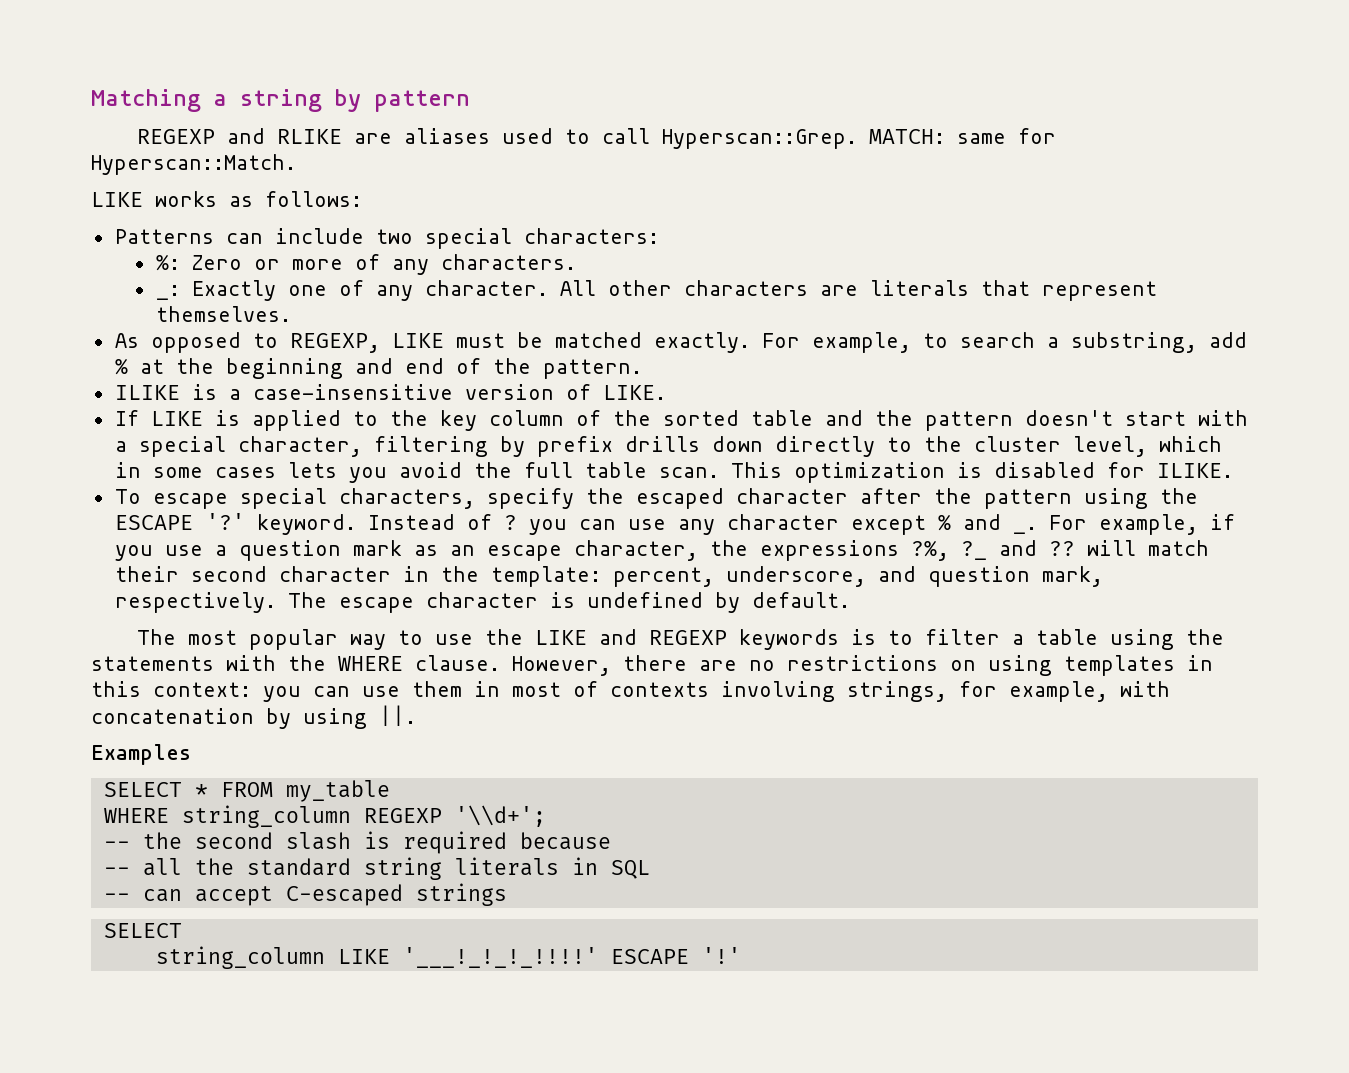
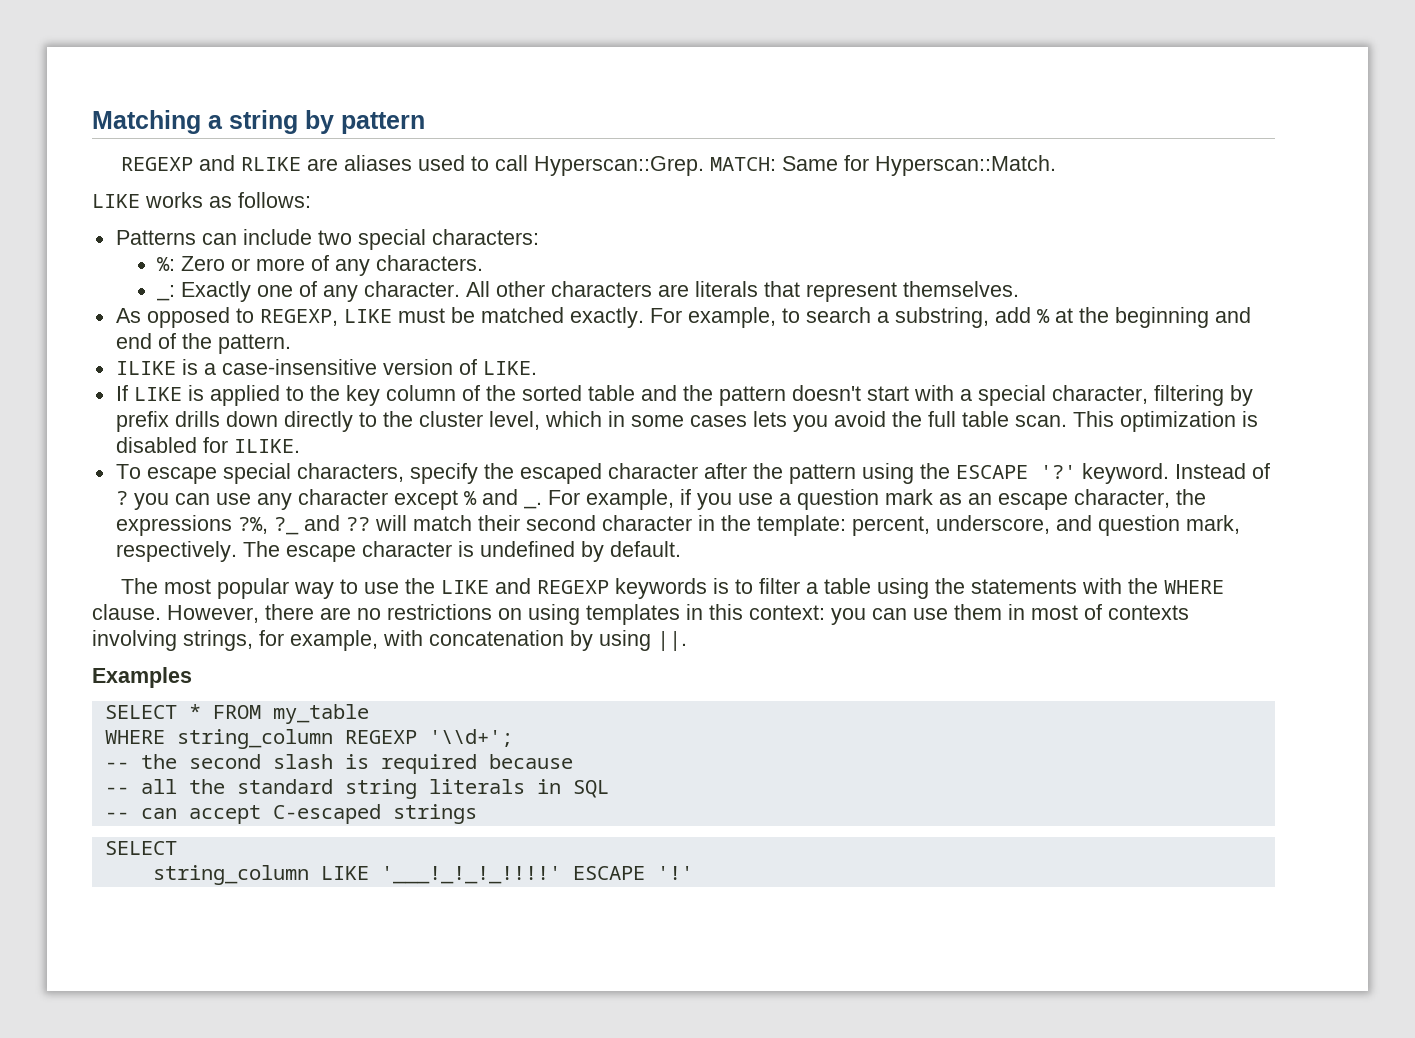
[956,133,1006,144] same -> [781,156,838,171] Same

